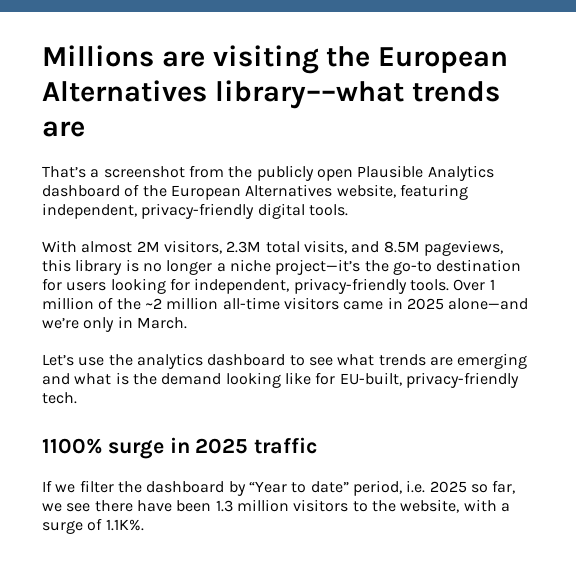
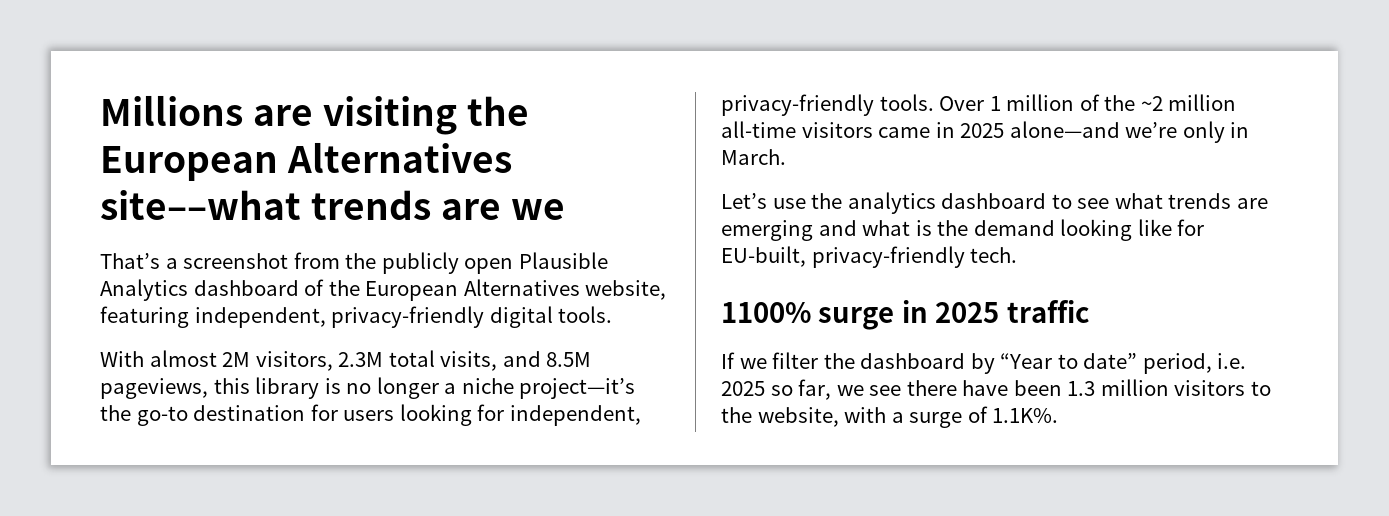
[214,80,500,109] [42,121,85,137] library––what trends are -> [100,190,565,220] site––what trends are we

